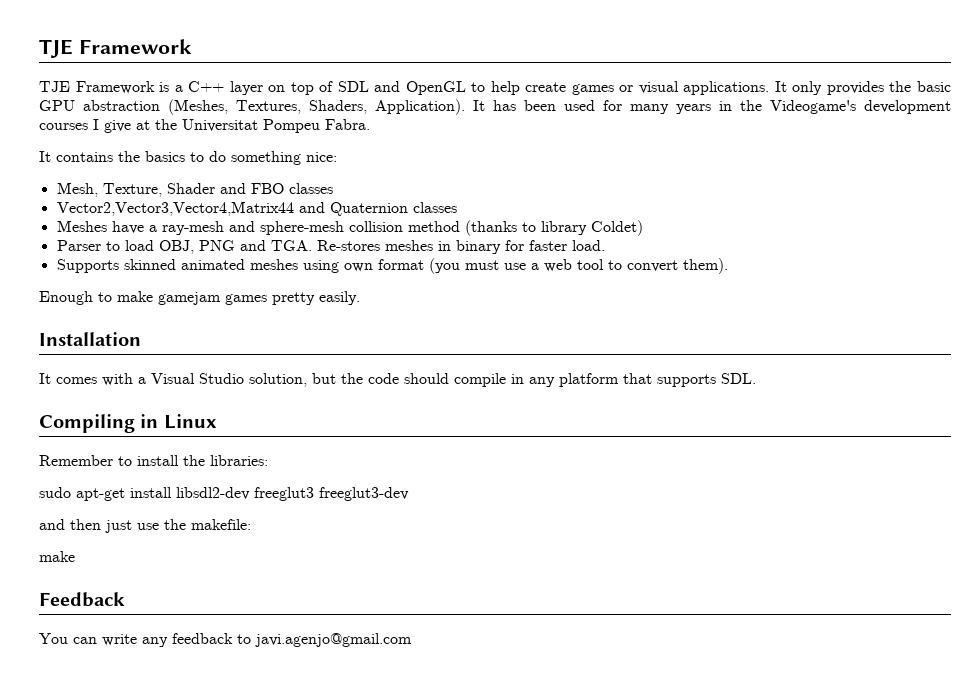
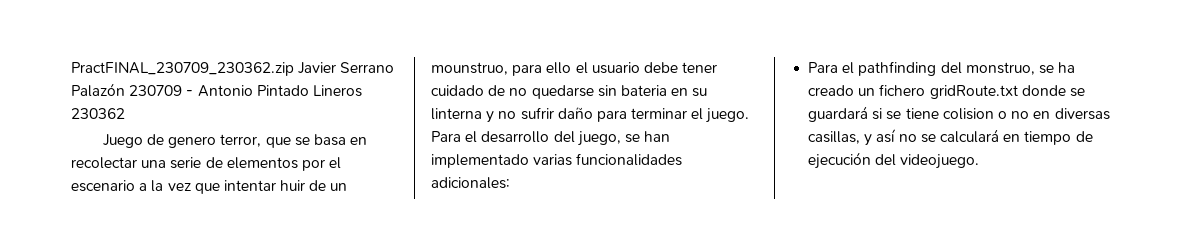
[39,39,192,58] [39,81,951,95] [39,99,951,115] [39,119,370,133] [39,151,337,165] [56,182,333,197] [56,201,457,216] [56,220,643,236] [56,240,605,254] [56,258,728,274] [39,291,360,305] [39,332,141,346] [39,373,756,387] [39,414,217,433] [39,455,268,466] [39,487,409,501] [39,519,251,533] [39,551,75,562] [39,592,125,607] [39,633,412,647] TJE Framework // TJE Framework is a C++ layer on top of SDL and OpenGL to help create games or visual applications. It only provides the basic GPU abstraction (Meshes, Textures, Shaders, Application). It has been used for many years in the Videogame's development courses I give at the Universitat Pompeu Fabra. // It contains the basics to do something nice: // Mesh, Texture, Shader and FBO classes // Vector2,Vector3,Vector4,Matrix44 and Quaternion classes // Meshes have a ray-mesh and sphere-mesh collision method (thanks to library Coldet) // Parser to load OBJ, PNG and TGA. Re-stores meshes in binary for faster load. // Supports skinned animated meshes using own format (you must use a web tool to convert them). // Enough to make gamejam games pretty easily. // Installation // It comes with a Visual Studio solution, but the code should compile in any platform that supports SDL. // Compiling in Linux // Remember to install the libraries: // sudo apt-get install libsdl2-dev freeglut3 freeglut3-dev // and then just use the makefile: // make // Feedback // You can write any feedback to javi.agenjo@gmail.com -> [71,62,395,76] [71,83,362,97] [71,108,125,119] [102,134,368,148] [71,157,342,171] [71,180,348,194] [431,62,718,76] [431,85,708,99] [431,107,750,123] [431,131,671,146] [431,153,683,168] [431,177,510,189] [808,61,1076,76] [808,84,1085,99] [808,106,1110,122] [808,129,1093,146] [808,152,980,169] PractFINAL_230709_230362.zip Javier Serrano Palazón 230709 - Antonio Pintado Lineros 230362 // Juego de genero terror, que se basa en recolectar una serie de elementos por el escenario a la vez que intentar huir de un mounstruo, para ello el usuario debe tener cuidado de no quedarse sin bateria en su linterna y no sufrir daño para terminar el juego. Para el desarrollo del juego, se han implementado varias funcionalidades adicionales: // Para el pathfinding del monstruo, se ha creado un fichero gridRoute.txt donde se guardará si se tiene colision o no en diversas casillas, y así no se calculará en tiempo de ejecución del videojuego.

